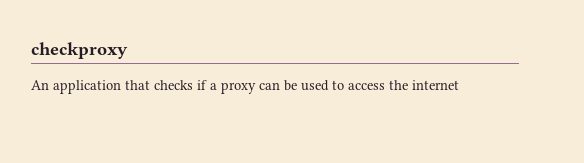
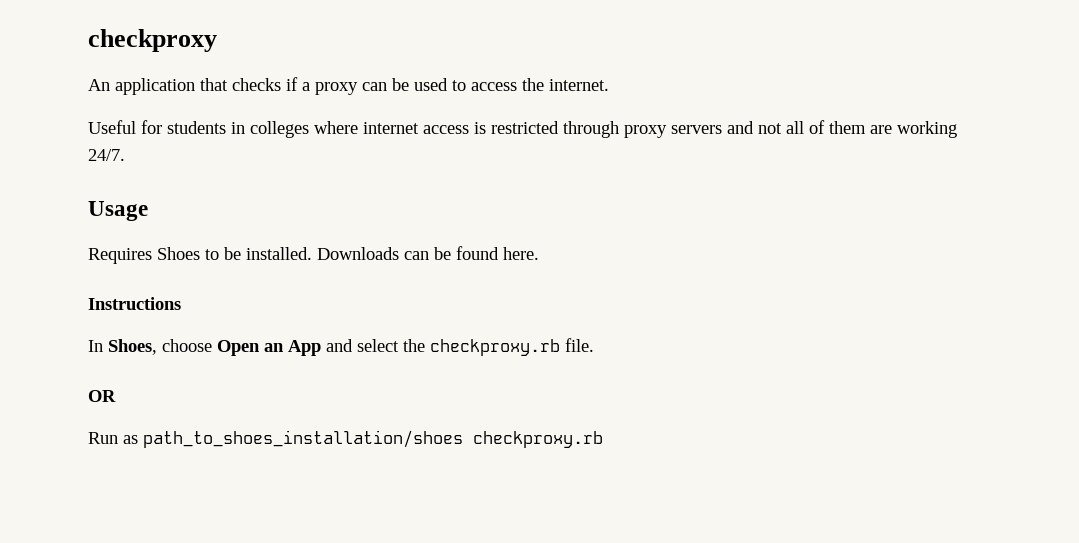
[412,80,459,90] internet -> [549,79,609,91] [88,120,957,138] [88,149,125,161] [88,201,148,221] [88,246,539,264] [88,297,181,310] [88,338,594,356] [88,390,116,402] [88,430,603,448] internet. // Useful for students in colleges where internet access is restricted through proxy servers and not all of them are working 24/7. // Usage // Requires Shoes to be installed. Downloads can be found here. // Instructions // In Shoes, choose Open an App and select the checkproxy.rb file. // OR // Run as path_to_shoes_installation/shoes checkproxy.rb

